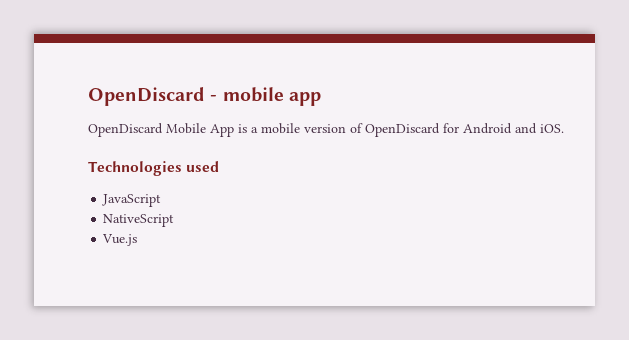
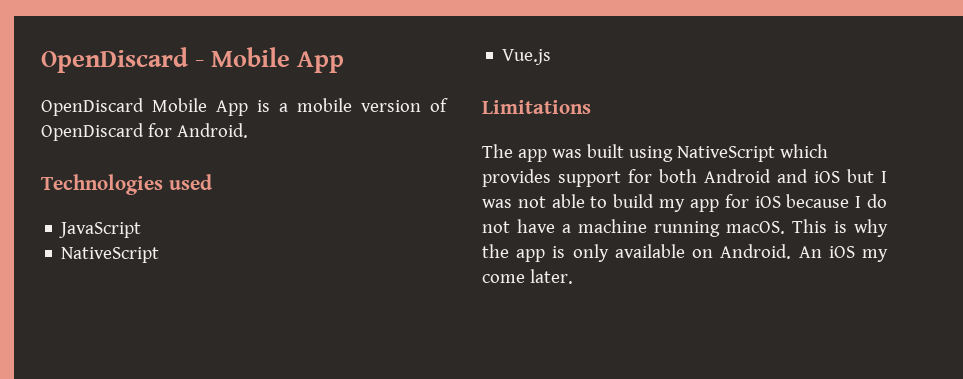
[222,87,321,106] mobile app -> [211,47,345,73] Mobile App
[463,123,564,134] Android and iOS. -> [176,123,248,138] Android.
(138, 240) none -> [482,100,591,114] [482,144,828,162] [482,169,887,187] [482,194,887,212] [482,219,888,237] [482,244,888,262] [482,269,573,284] // Limitations // The app was built using NativeScript which provides support for both Android and iOS but I was not able to build my app for iOS because I do not have a machine running macOS. This is why the app is only available on Android. An iOS my come later.

